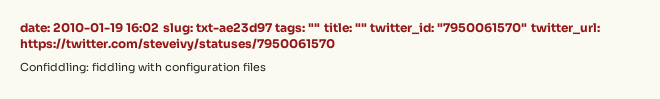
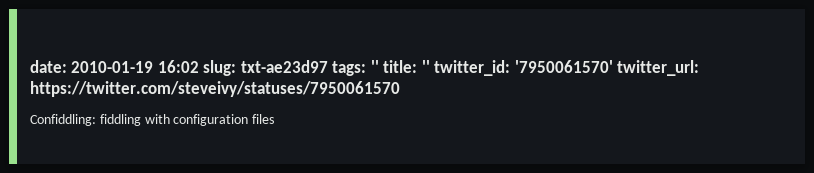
[308,22,528,35] "" title: "" twitter_id: "7950061570" -> [370,60,613,76] '' title: '' twitter_id: '7950061570'

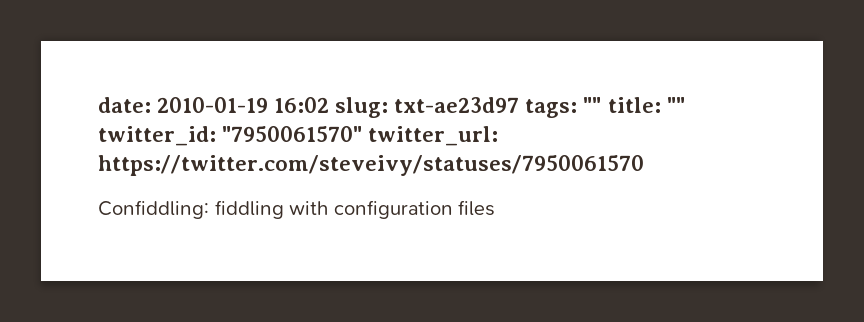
[370,60,613,76] '' title: '' twitter_id: '7950061570' -> [583,97,685,113] [98,126,363,146] "" title: "" twitter_id: "7950061570"

